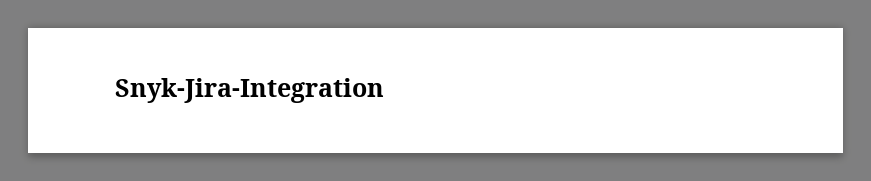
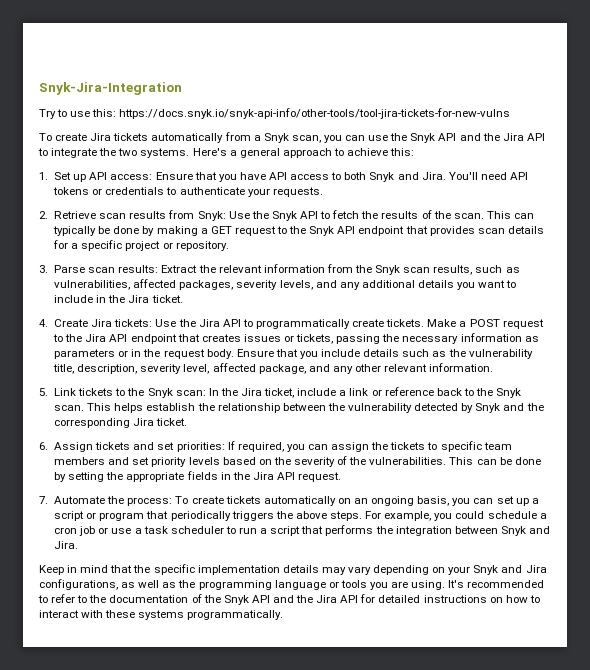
(384, 90) none -> [39,108,511,119] [39,132,545,143] [38,148,415,158] [39,172,528,182] [53,187,323,197] [39,210,534,221] [53,226,544,236] [53,240,229,251] [39,264,520,275] [54,279,517,290] [54,295,183,303] [39,319,544,329] [53,333,539,344] [54,349,533,359] [53,363,494,374] [39,387,522,398] [54,403,544,413] [54,418,188,428] [39,441,512,452] [54,456,541,467] [54,471,342,482] [39,496,539,506] [54,511,547,521] [54,525,550,536] [54,541,79,549] [39,564,547,575] [39,579,545,590] [38,594,540,605] [39,610,284,620] // Try to use this: https://docs.snyk.io/snyk-api-info/other-tools/tool-jira-tickets-for-new-vulns // To create Jira tickets automatically from a Snyk scan, you can use the Snyk API and the Jira API to integrate the two systems. Here's a general approach to achieve this: // 1. Set up API access: Ensure that you have API access to both Snyk and Jira. You'll need API tokens or credentials to authenticate your requests. // 2. Retrieve scan results from Snyk: Use the Snyk API to fetch the results of the scan. This can typically be done by making a GET request to the Snyk API endpoint that provides scan details for a specific project or repository. // 3. Parse scan results: Extract the relevant information from the Snyk scan results, such as vulnerabilities, affected packages, severity levels, and any additional details you want to include in the Jira ticket. // 4. Create Jira tickets: Use the Jira API to programmatically create tickets. Make a POST request to the Jira API endpoint that creates issues or tickets, passing the necessary information as parameters or in the request body. Ensure that you include details such as the vulnerability title, description, severity level, affected package, and any other relevant information. // 5. Link tickets to the Snyk scan: In the Jira ticket, include a link or reference back to the Snyk scan. This helps establish the relationship between the vulnerability detected by Snyk and the corresponding Jira ticket. // 6. Assign tickets and set priorities: If required, you can assign the tickets to specific team members and set priority levels based on the severity of the vulnerabilities. This can be done by setting the appropriate fields in the Jira API request. // 7. Automate the process: To create tickets automatically on an ongoing basis, you can set up a script or program that periodically triggers the above steps. For example, you could schedule a cron job or use a task scheduler to run a script that performs the integration between Snyk and Jira. // Keep in mind that the specific implementation details may vary depending on your Snyk and Jira configurations, as well as the programming language or tools you are using. It's recommended to refer to the documentation of the Snyk API and the Jira API for detailed instructions on how to interact with these systems programmatically.

